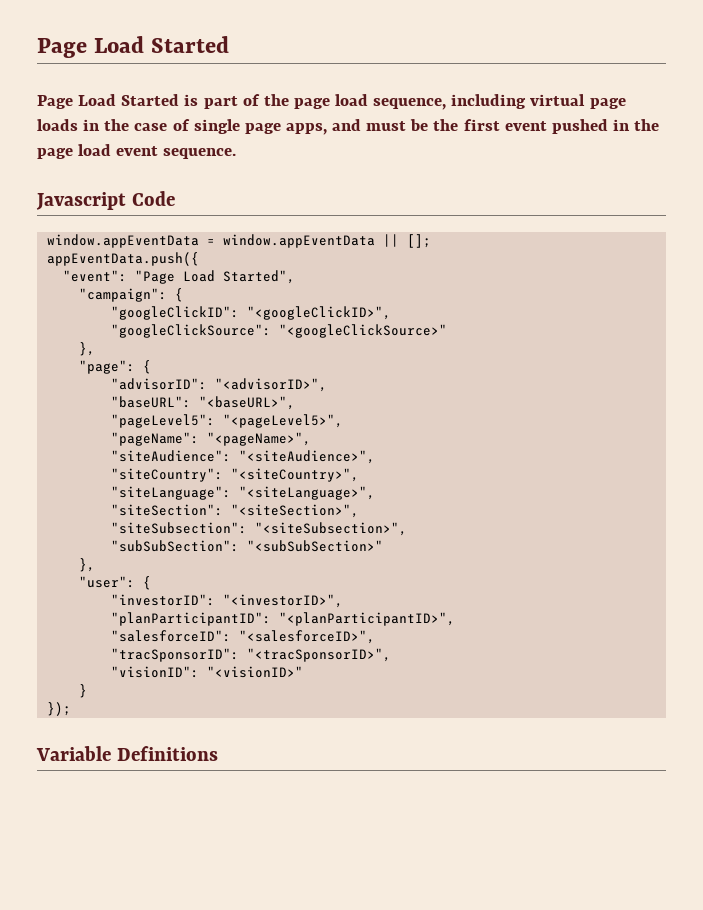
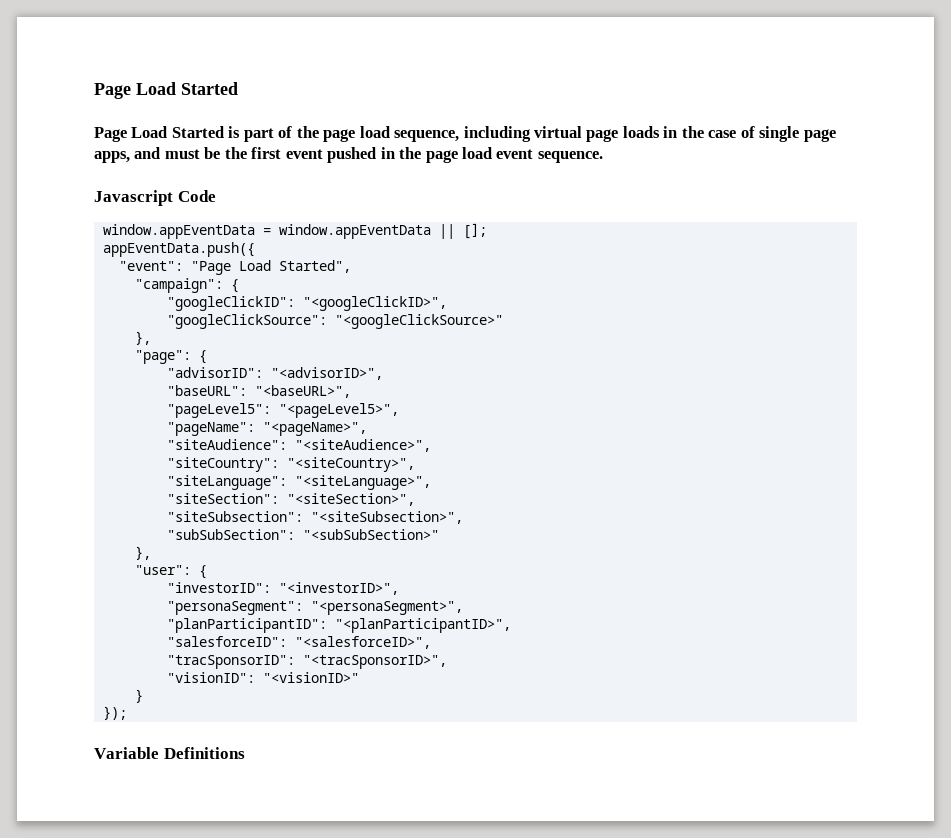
(343, 601) none -> [167,601,464,615] // "personaSegment": "<personaSegment>",

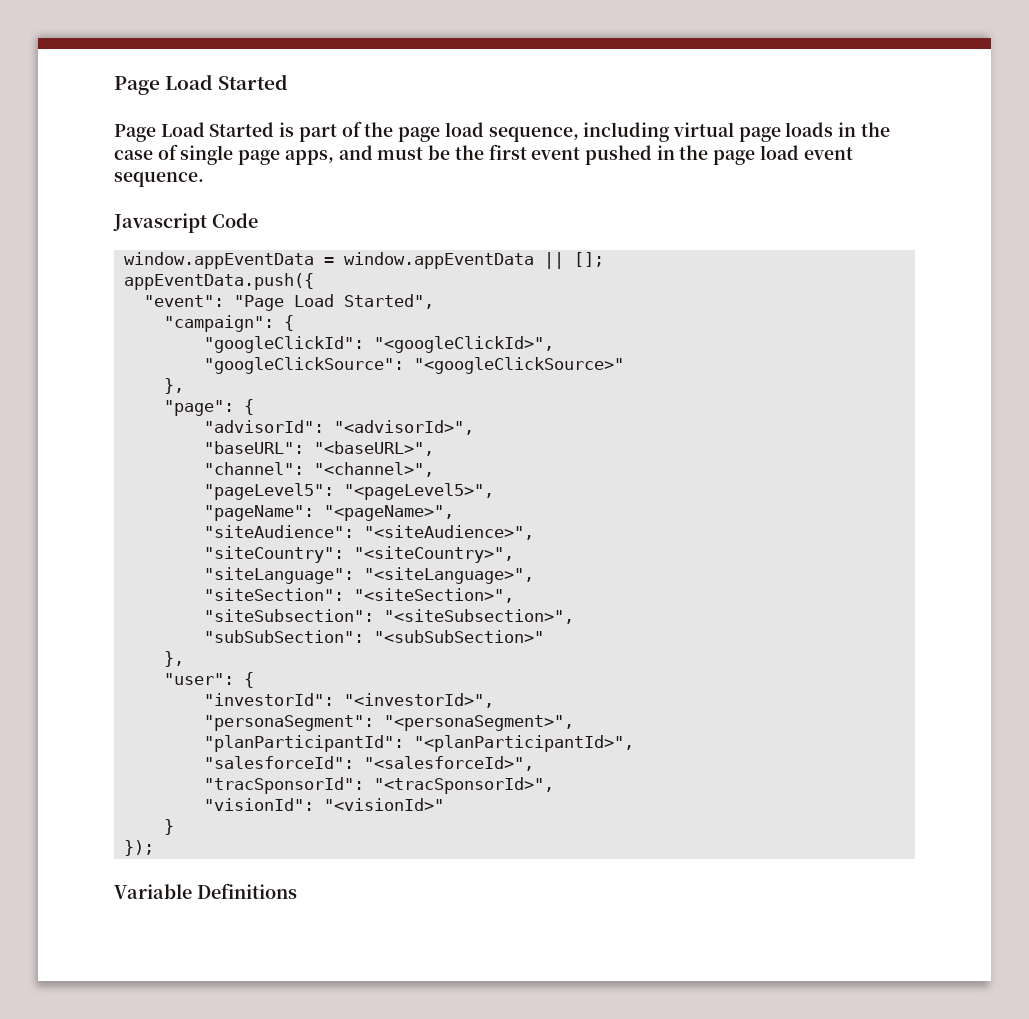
[167,296,448,311] "googleClickID": "<googleClickID>", -> [203,336,554,353] "googleClickId": "<googleClickId>",
[167,367,384,380] "advisorID": "<advisorID>", -> [203,420,474,435] "advisorId": "<advisorId>",
(352, 391) none -> [203,462,434,477] // "channel": "<channel>",
[167,582,400,595] "investorID": "<investorID>", -> [203,693,494,708] "investorId": "<investorId>",
[167,618,512,633] [167,636,432,649] [167,655,448,669] [167,672,360,683] "planParticipantID": "<planParticipantID>", // "salesforceID": "<salesforceID>", // "tracSponsorID": "<tracSponsorID>", // "visionID": "<visionID>" -> [203,735,634,752] [203,756,534,771] [203,777,554,794] [203,798,444,811] "planParticipantId": "<planParticipantId>", // "salesforceId": "<salesforceId>", // "tracSponsorId": "<tracSponsorId>", // "visionId": "<visionId>"

